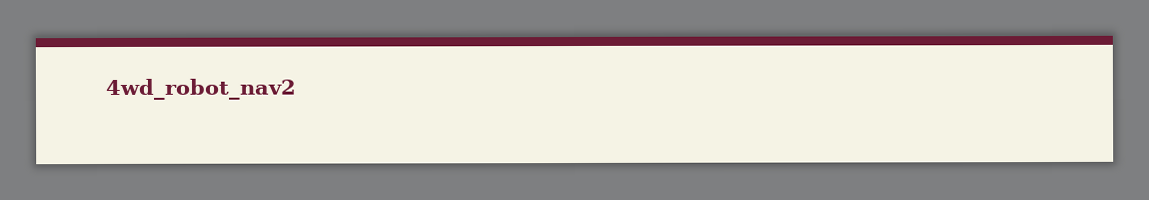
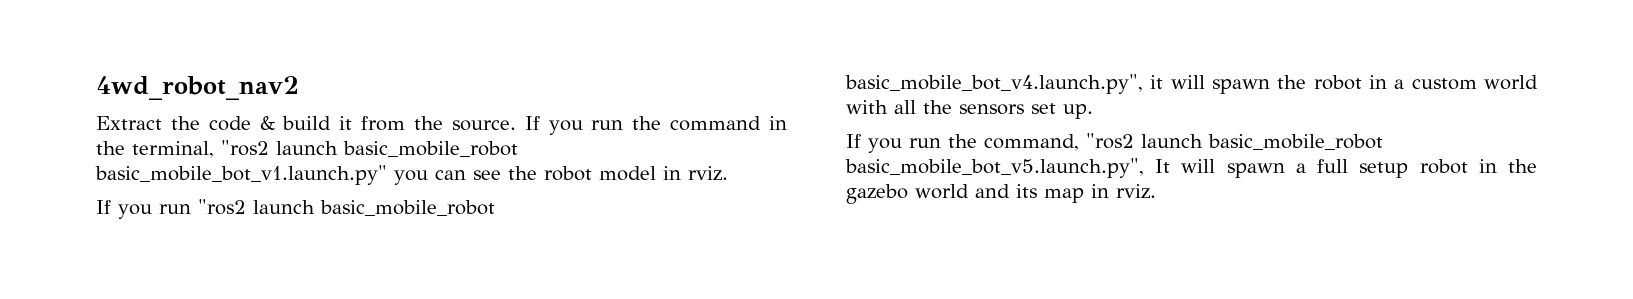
(296, 89) none -> [96,115,787,135] [96,140,518,158] [95,165,728,185] [96,199,495,219] [845,74,1538,94] [846,100,1093,119] [846,133,1383,153] [845,158,1537,178] [846,184,1156,204] // Extract the code & build it from the source. If you run the command in the terminal, "ros2 launch basic_mobile_robot basic_mobile_bot_v1.launch.py" you can see the robot model in rviz. // If you run "ros2 launch basic_mobile_robot basic_mobile_bot_v4.launch.py", it will spawn the robot in a custom world with all the sensors set up. // If you run the command, "ros2 launch basic_mobile_robot basic_mobile_bot_v5.launch.py", It will spawn a full setup robot in the gazebo world and its map in rviz.

